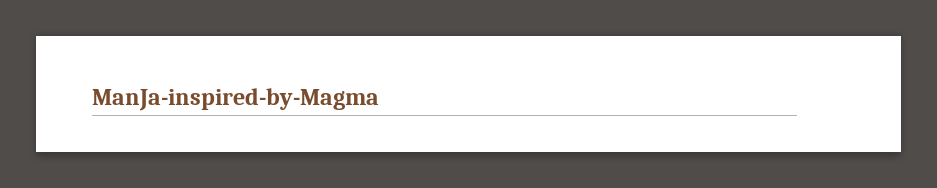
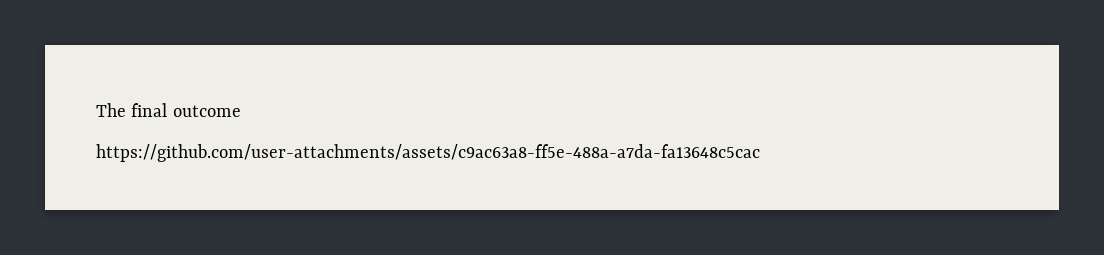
[92,88,379,111] ManJa-inspired-by-Magma -> [96,103,241,117] [96,144,760,162] The final outcome // https://github.com/user-attachments/assets/c9ac63a8-ff5e-488a-a7da-fa13648c5cac

